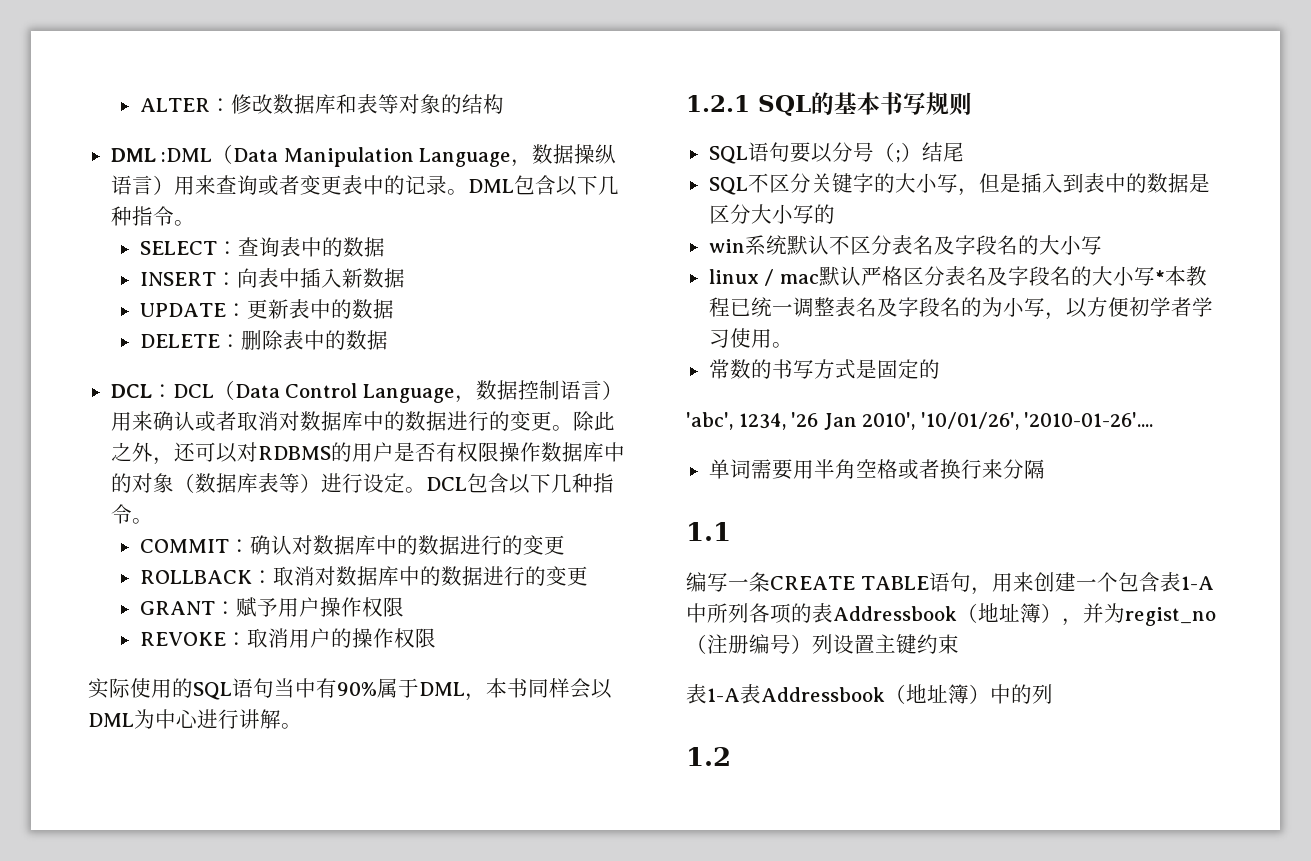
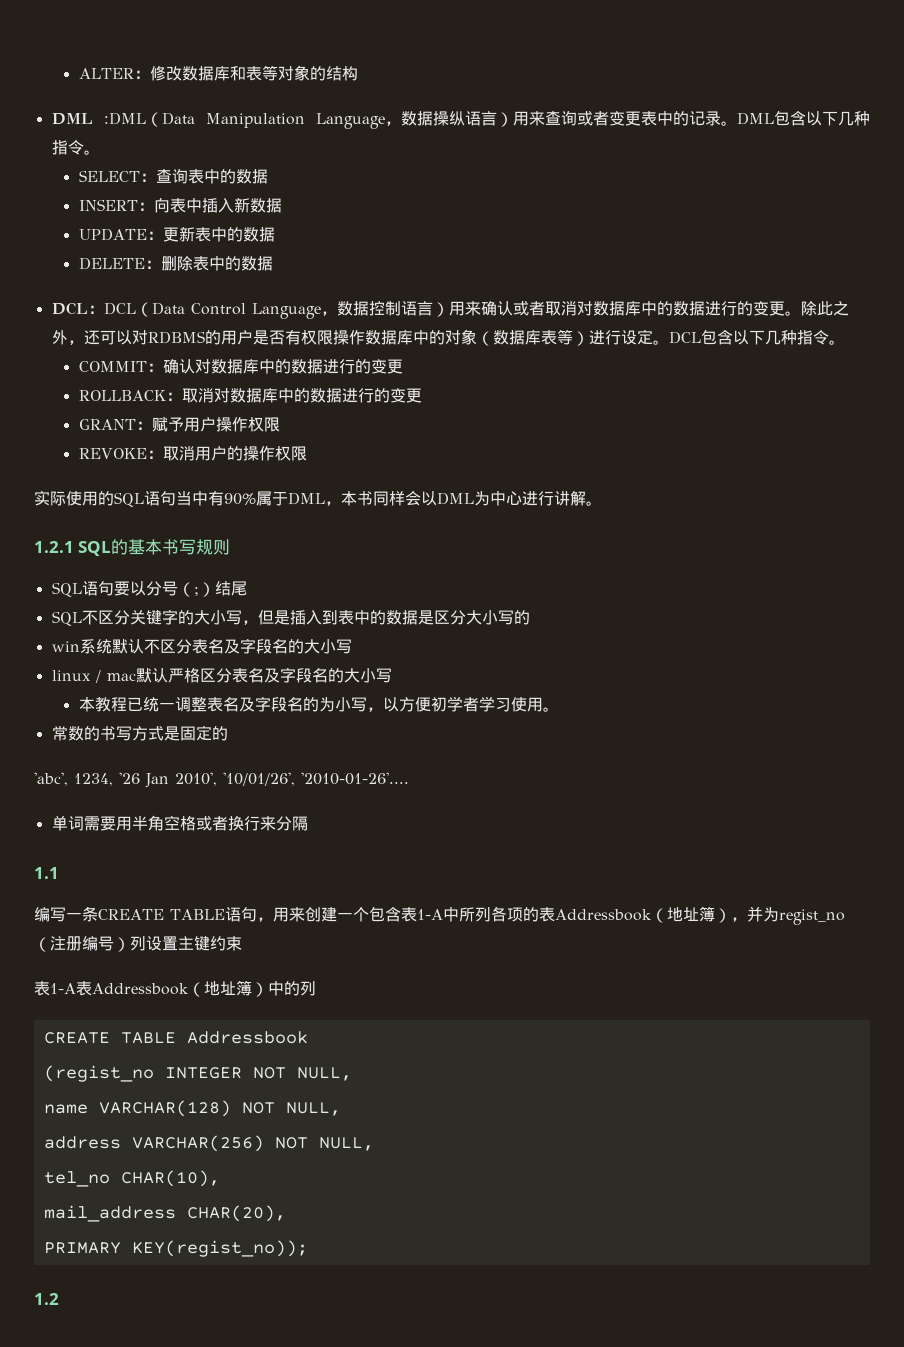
[1154,270,1165,284] * -> (392, 675) //
(1053, 694) none -> [43,1031,308,1044] [43,1065,352,1082] [43,1100,341,1117] [43,1135,374,1152] [43,1170,220,1187] [43,1205,286,1222] [43,1240,308,1257] // CREATE TABLE Addressbook // (regist_no INTEGER NOT NULL, // name VARCHAR(128) NOT NULL, // address VARCHAR(256) NOT NULL, // tel_no CHAR(10), // mail_address CHAR(20), // PRIMARY KEY(regist_no));

